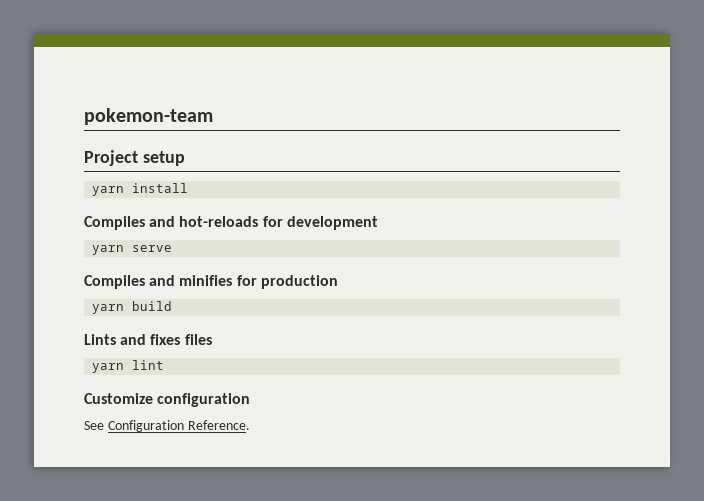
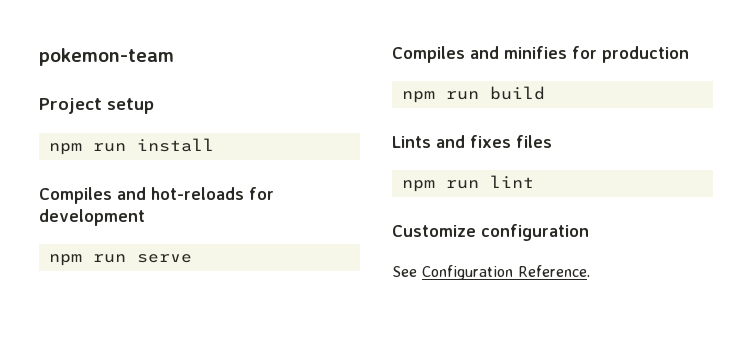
[92,186,125,196] yarn -> [48,143,126,155] npm run
[92,245,125,255] yarn -> [48,254,126,266] npm run
[92,304,125,314] yarn -> [401,91,479,103] npm run
[92,363,125,373] yarn -> [401,180,479,192] npm run

